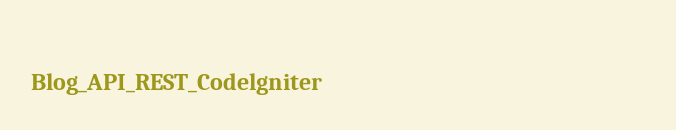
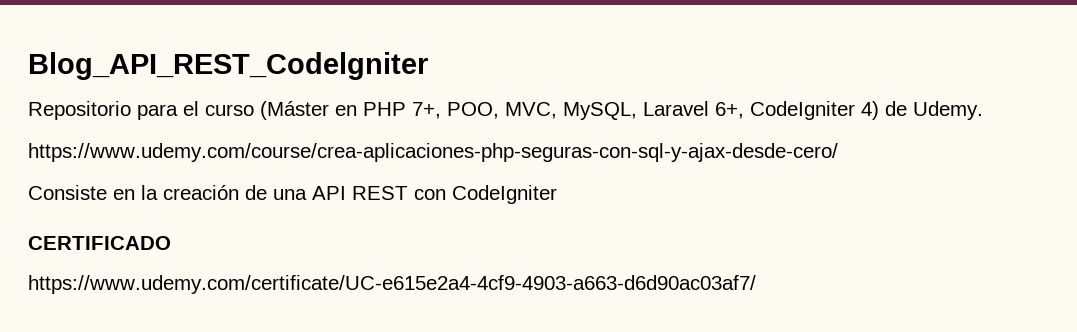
(322, 84) none -> [28,101,983,120] [28,143,838,162] [28,185,557,204] [28,236,171,250] [28,275,756,294] // Repositorio para el curso (Máster en PHP 7+, POO, MVC, MySQL, Laravel 6+, CodeIgniter 4) de Udemy. // https://www.udemy.com/course/crea-aplicaciones-php-seguras-con-sql-y-ajax-desde-cero/ // Consiste en la creación de una API REST con CodeIgniter // CERTIFICADO // https://www.udemy.com/certificate/UC-e615e2a4-4cf9-4903-a663-d6d90ac03af7/

